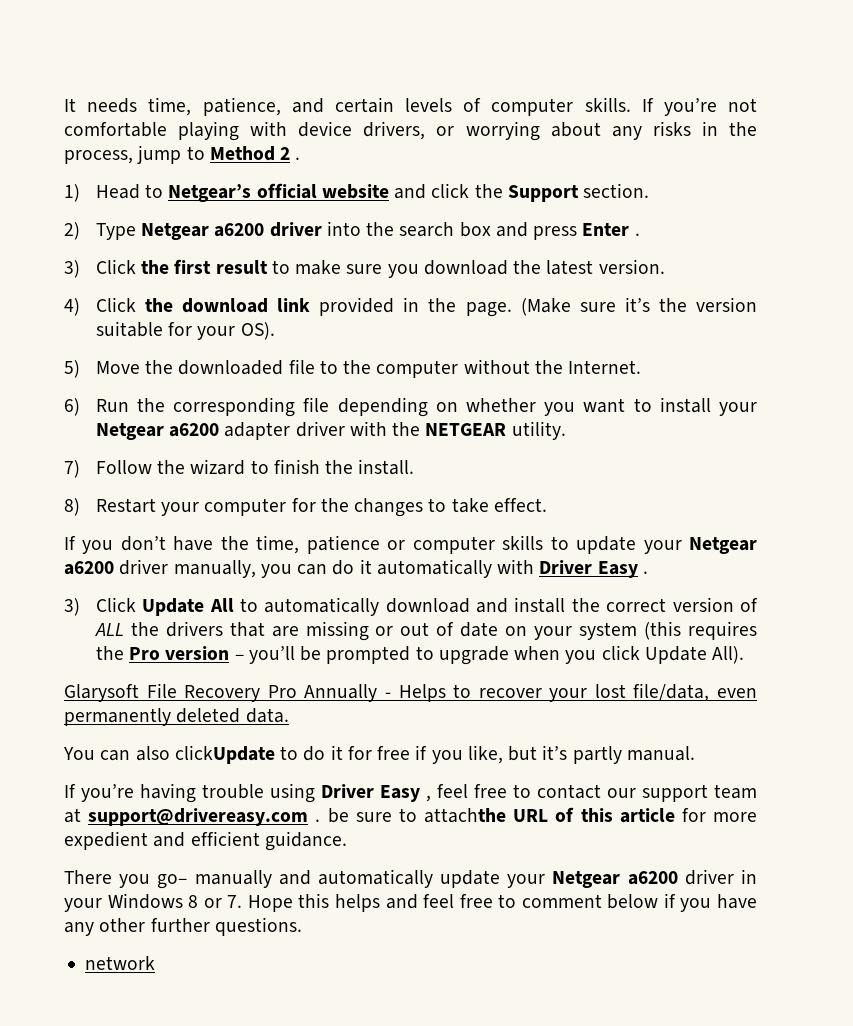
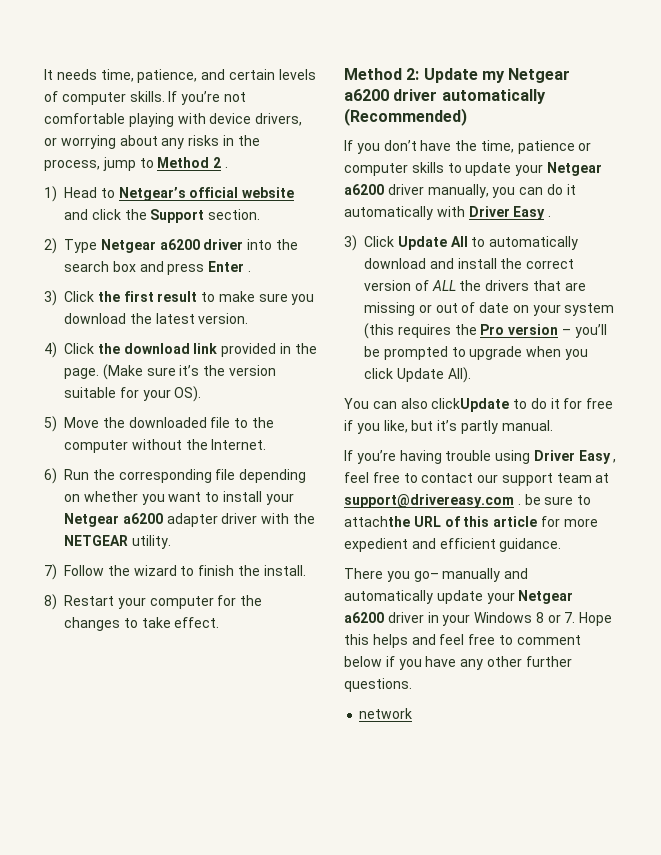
(547, 505) none -> [344,68,571,83] [344,89,546,104] [344,108,467,126] // Method 2: Update my Netgear a6200 driver automatically (Recommended)
[64,683,757,702] [64,708,289,726] // Glarysoft File Recovery Pro Annually - Helps to recover your lost file/data, even permanently deleted data. -> (471, 375) none

